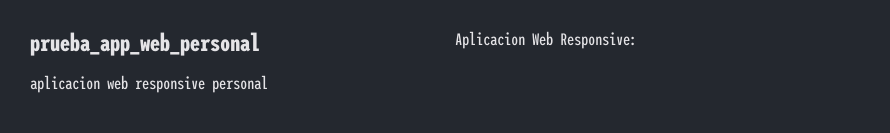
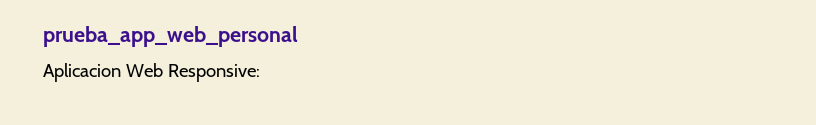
[30,75,268,93] // aplicacion web responsive personal -> (298, 36) none

